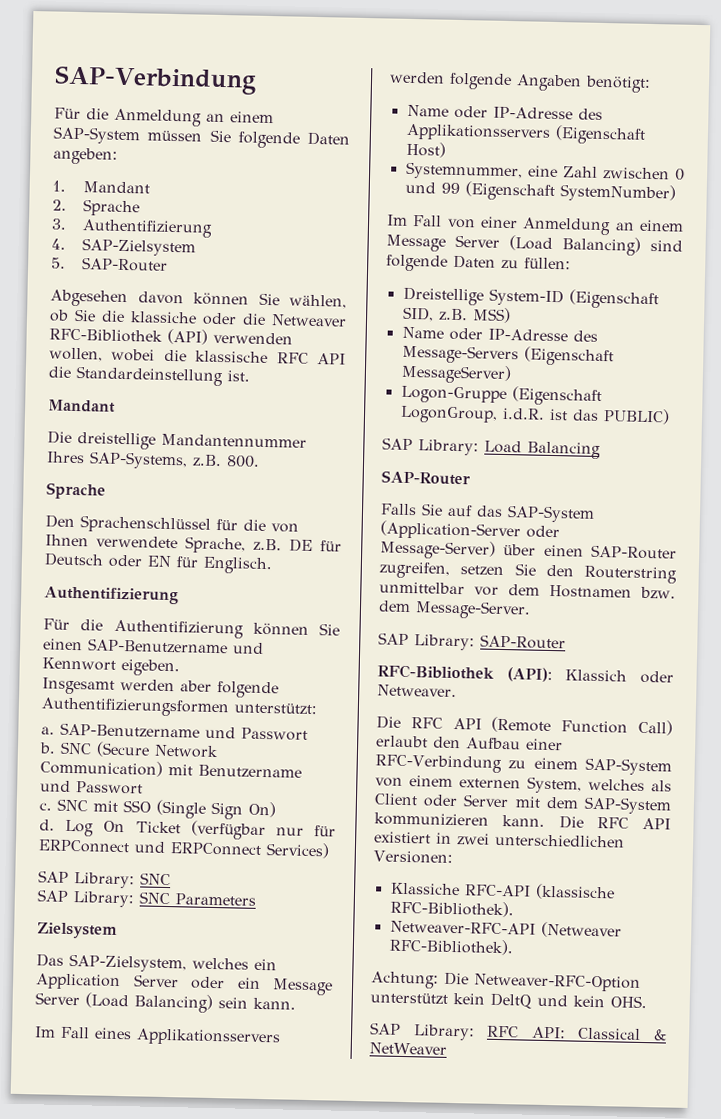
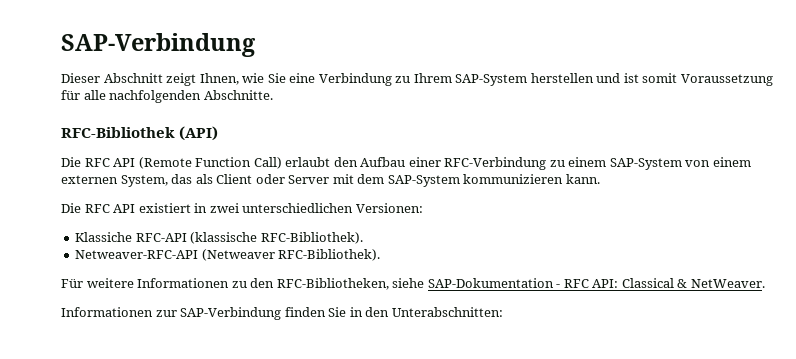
[54,107,274,127] [53,126,350,149] [53,147,118,165] [52,180,150,194] [52,199,140,217] [51,218,213,238] [51,238,196,257] [51,257,168,272] [50,289,347,309] [49,308,347,327] [49,328,293,345] [49,347,346,365] [48,366,250,387] [48,399,116,413] [47,430,307,450] [46,451,260,470] [46,482,106,500] [45,514,299,534] [45,534,342,554] [44,552,273,575] [44,586,179,605] [43,618,340,639] [43,638,264,655] [42,657,180,677] [42,677,279,699] [41,697,317,718] [41,722,308,741] [39,741,219,759] [40,759,302,779] [40,780,143,795] [39,798,276,820] [39,819,336,841] [38,839,330,859] [38,870,171,889] [37,889,256,908] [37,922,118,939] [36,953,277,973] [35,973,333,996] [35,992,296,1013] [34,1026,281,1047] [389,71,651,93] [406,104,603,120] [405,123,646,145] [405,141,446,158] [405,161,685,181] [404,181,676,203] [387,214,684,236] [386,234,683,256] [386,254,571,272] [402,286,659,310] [402,306,511,324] [401,326,598,342] [401,344,614,367] [400,363,512,385] [400,385,602,407] [399,405,670,425] [382,437,601,459] [381,470,471,486] [380,503,595,523] [380,520,560,541] [380,539,677,560] [379,561,677,584] [379,581,677,600] [378,600,531,620] [378,632,566,651] [377,664,674,684] [377,684,457,698] Für die Anmeldung an einem SAP-System müssen Sie folgende Daten angeben: // 1. Mandant // 2. Sprache // 3. Authentifizierung // 4. SAP-Zielsystem // 5. SAP-Router // Abgesehen davon können Sie wählen, ob Sie die klassiche oder die Netweaver RFC-Bibliothek (API) verwenden wollen, wobei die klassische RFC API die Standardeinstellung ist. // Mandant // Die dreistellige Mandantennummer Ihres SAP-Systems, z.B. 800. // Sprache // Den Sprachenschlüssel für die von Ihnen verwendete Sprache, z.B. DE für Deutsch oder EN für Englisch. // Authentifizierung // Für die Authentifizierung können Sie einen SAP-Benutzername und Kennwort eigeben. // Insgesamt werden aber folgende Authentifizierungsformen unterstützt: // a. SAP-Benutzername und Passwort // b. SNC (Secure Network Communication) mit Benutzername und Passwort // c. SNC mit SSO (Single Sign On) // d. Log On Ticket (verfügbar nur für ERPConnect und ERPConnect Services) // SAP Library: SNC // SAP Library: SNC Parameters // Zielsystem // Das SAP-Zielsystem, welches ein Application Server oder ein Message Server (Load Balancing) sein kann. // Im Fall eines Applikationsservers werden folgende Angaben benötigt: // Name oder IP-Adresse des Applikationsservers (Eigenschaft Host) // Systemnummer, eine Zahl zwischen 0 und 99 (Eigenschaft SystemNumber) // Im Fall von einer Anmeldung an einem Message Server (Load Balancing) sind folgende Daten zu füllen: // Dreistellige System-ID (Eigenschaft SID, z.B. MSS) // Name oder IP-Adresse des Message-Servers (Eigenschaft MessageServer) // Logon-Gruppe (Eigenschaft LogonGroup, i.d.R. ist das PUBLIC) // SAP Library: Load Balancing // SAP-Router // Falls Sie auf das SAP-System (Application-Server oder Message-Server) über einen SAP-Router zugreifen, setzen Sie den Routerstring unmittelbar vor dem Hostnamen bzw. dem Message-Server. // SAP Library: SAP-Router // RFC-Bibliothek (API): Klassich oder Netweaver. -> [61,73,773,86] [61,90,273,103] [61,126,219,141] Dieser Abschnitt zeigt Ihnen, wie Sie eine Verbindung zu Ihrem SAP-System herstellen und ist somit Voraussetzung für alle nachfolgenden Abschnitte. // RFC-Bibliothek (API)
[588,778,645,791] welches -> [171,174,193,184] das
(546, 821) none -> (600, 179) //
[371,971,641,992] [370,992,647,1009] [370,1022,667,1041] [369,1042,447,1055] Achtung: Die Netweaver-RFC-Option unterstützt kein DeltQ und kein OHS. // SAP Library: RFC API: Classical & NetWeaver -> [61,278,765,290] [61,307,503,320] Für weitere Informationen zu den RFC-Bibliotheken, siehe SAP-Dokumentation - RFC API: Classical & NetWeaver. // Informationen zur SAP-Verbindung finden Sie in den Unterabschnitten:

